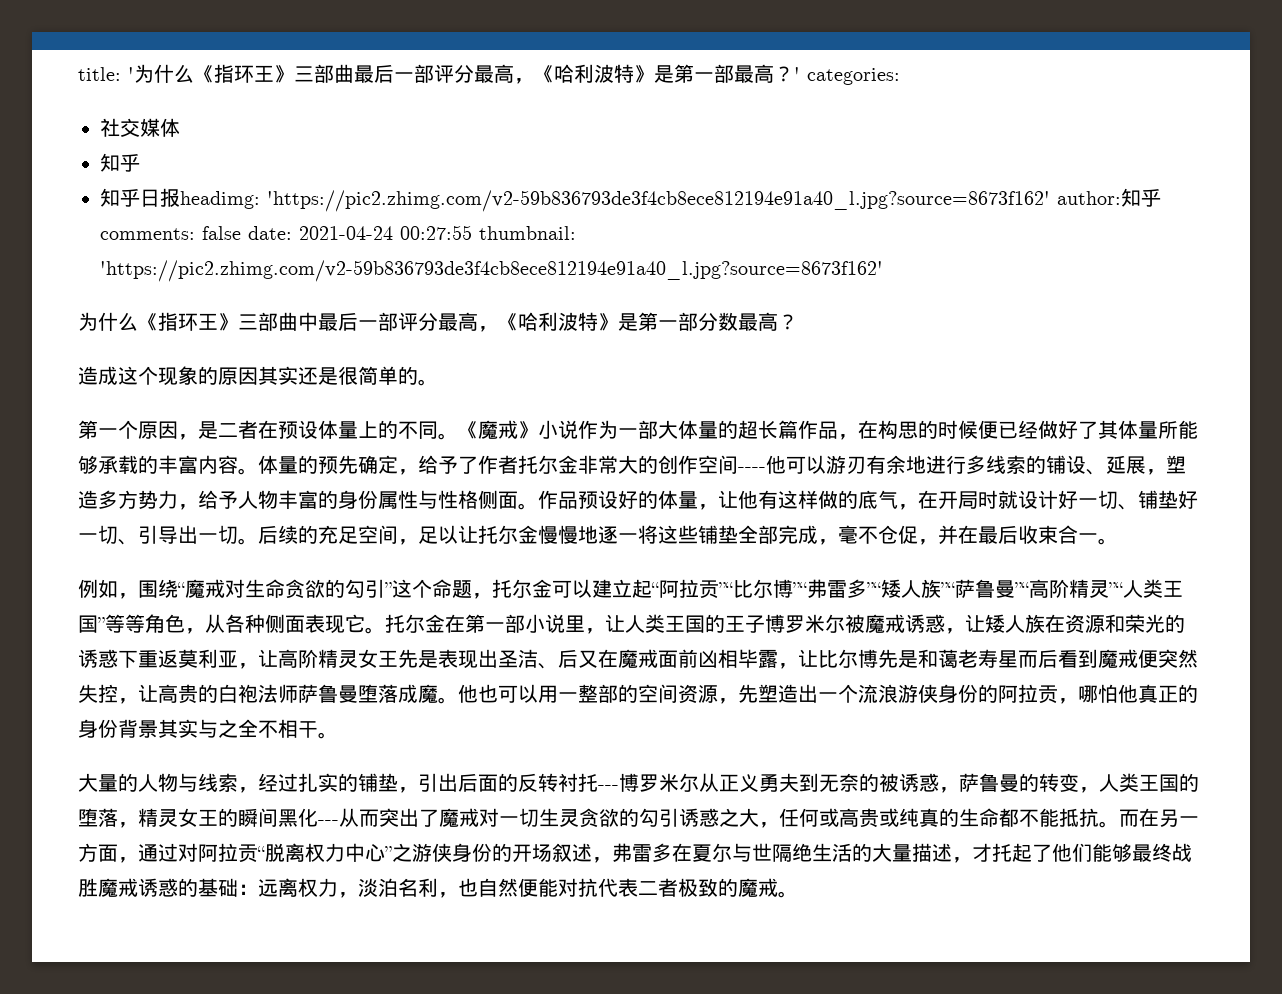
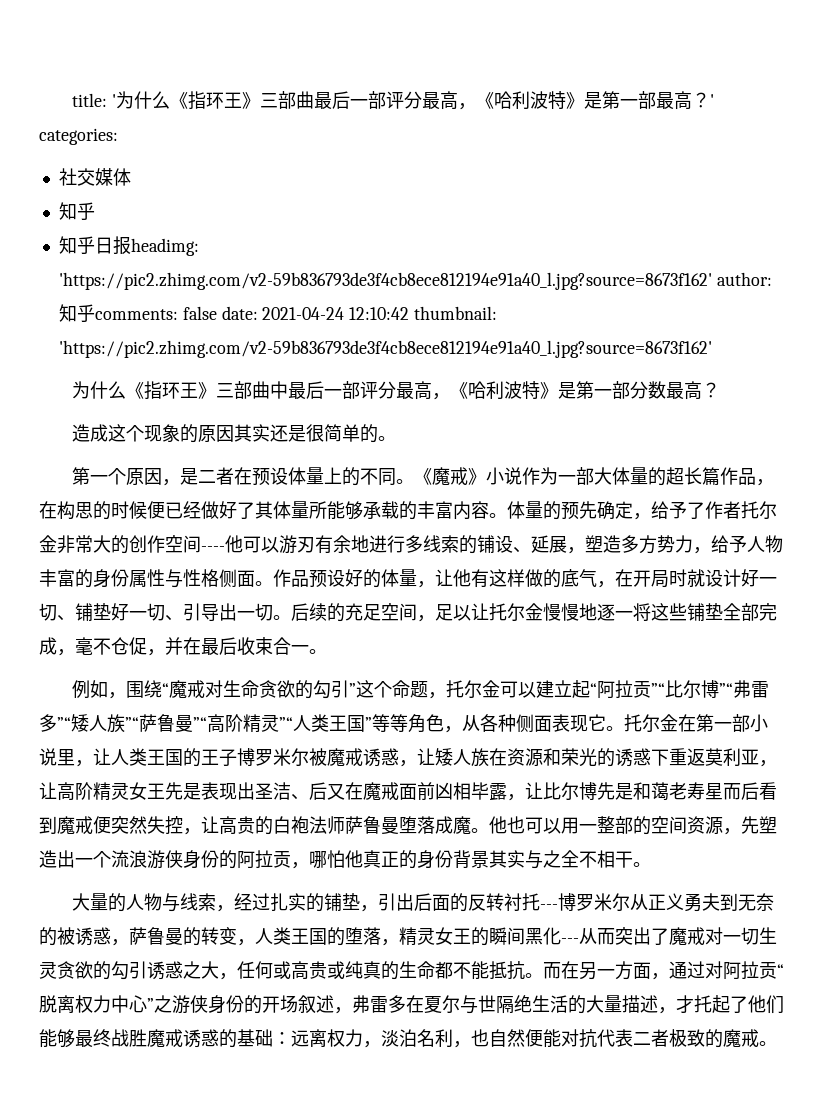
[400,225,472,240] 00:27:55 -> [349,307,410,320] 12:10:42

